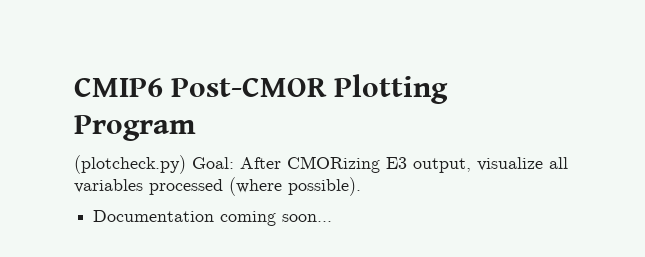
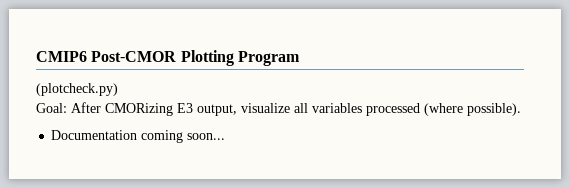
(186, 164) none -> (118, 89) //

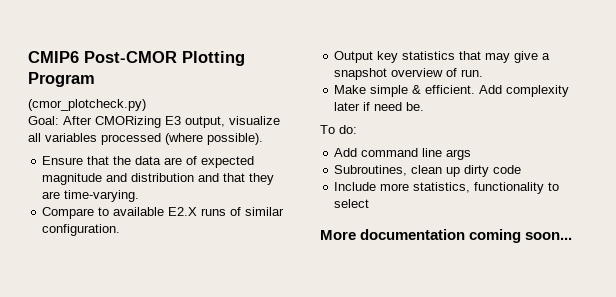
[36,83,118,96] (plotcheck.py) -> [28,99,146,111] (cmor_plotcheck.py)
[51,130,138,140] Documentation -> [42,156,255,168] [42,173,275,185] [42,190,140,202] [42,207,285,219] [42,224,121,236] [334,51,551,63] [334,68,484,80] [334,85,570,97] [334,102,425,111] [320,125,357,134] [334,148,472,160] [334,165,522,177] [334,182,560,194] [334,199,370,208] [320,229,466,240] Ensure that the data are of expected magnitude and distribution and that they are time-varying. // Compare to available E2.X runs of similar configuration. // Output key statistics that may give a snapshot overview of run. // Make simple & efficient. Add complexity later if need be. // To do: // Add command line args // Subroutines, clean up dirty code // Include more statistics, functionality to select // More documentation

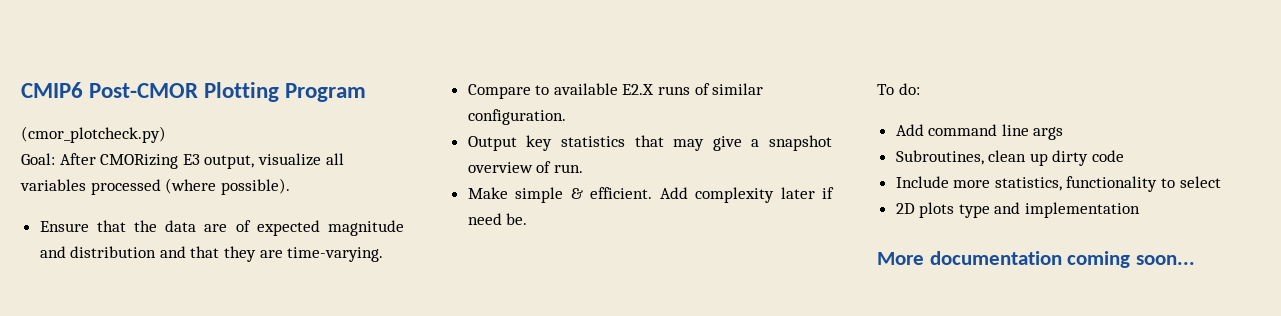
(370, 203) none -> [895,202,1141,218] // 2D plots type and implementation

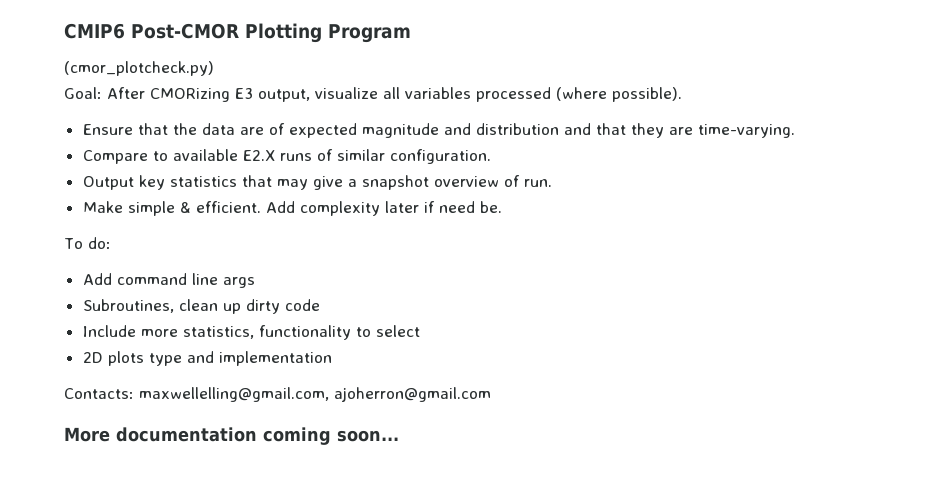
(1141, 210) none -> [64,387,491,402] // Contacts: maxwellelling@gmail.com, ajoherron@gmail.com

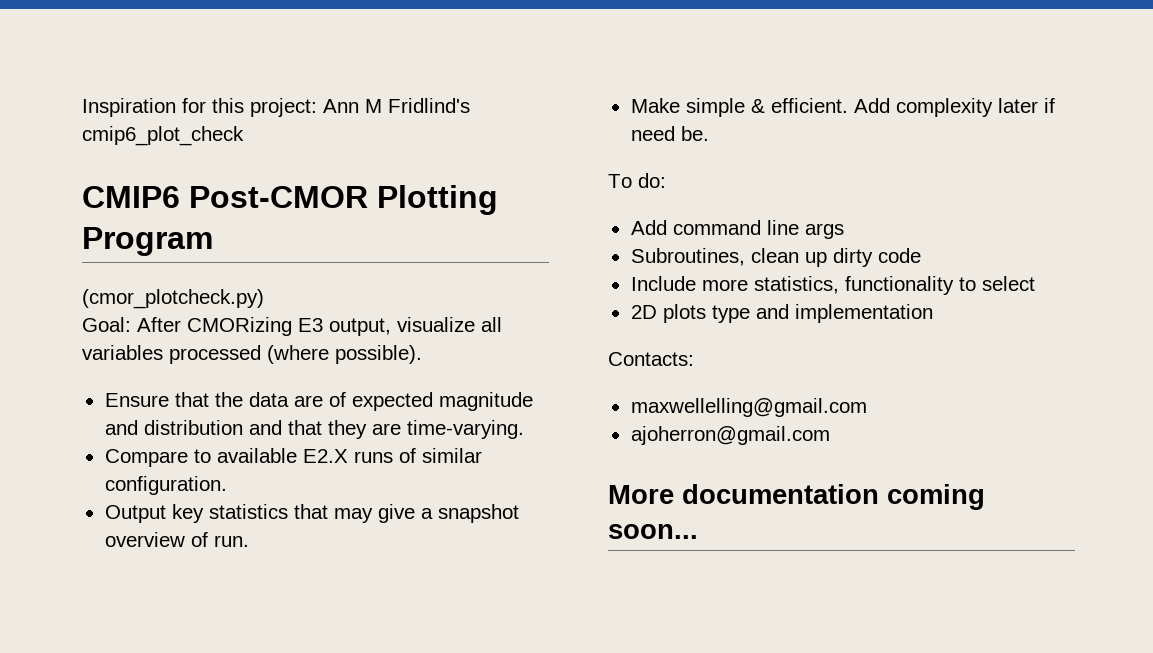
(64, 31) none -> [82,98,470,117] [82,126,244,146] Inspiration for this project: Ann M Fridlind's cmip6_plot_check //
[139,387,329,402] maxwellelling@gmail.com, -> [630,398,867,417] // maxwellelling@gmail.com //

